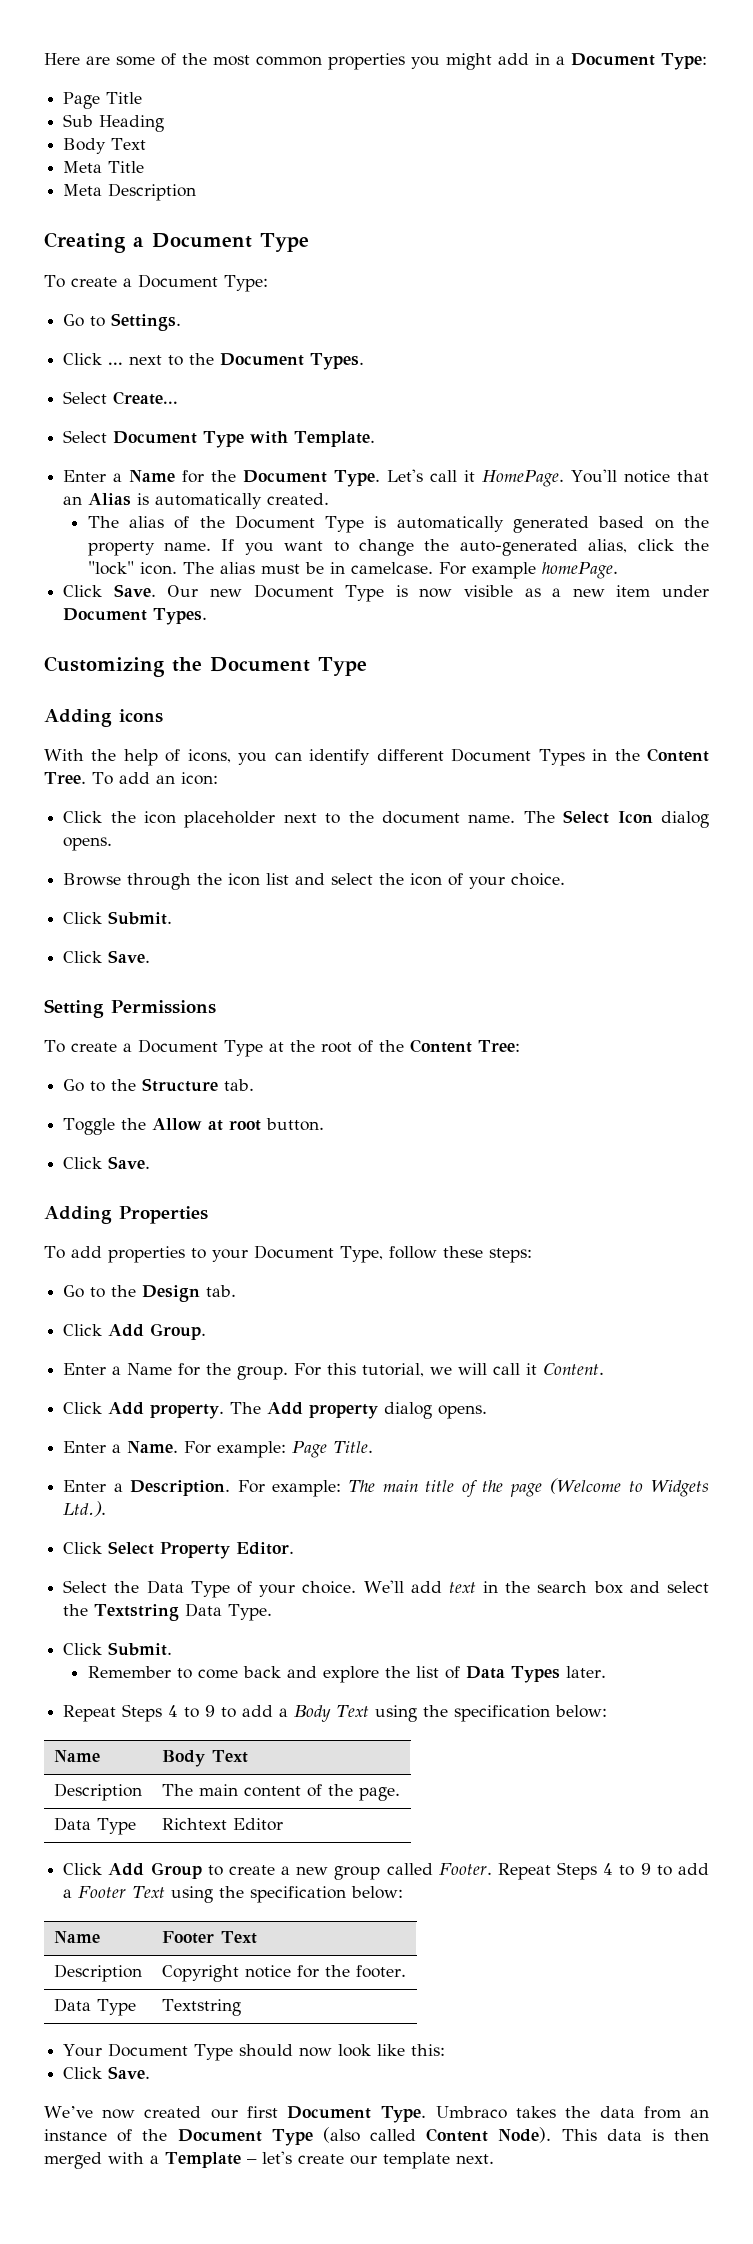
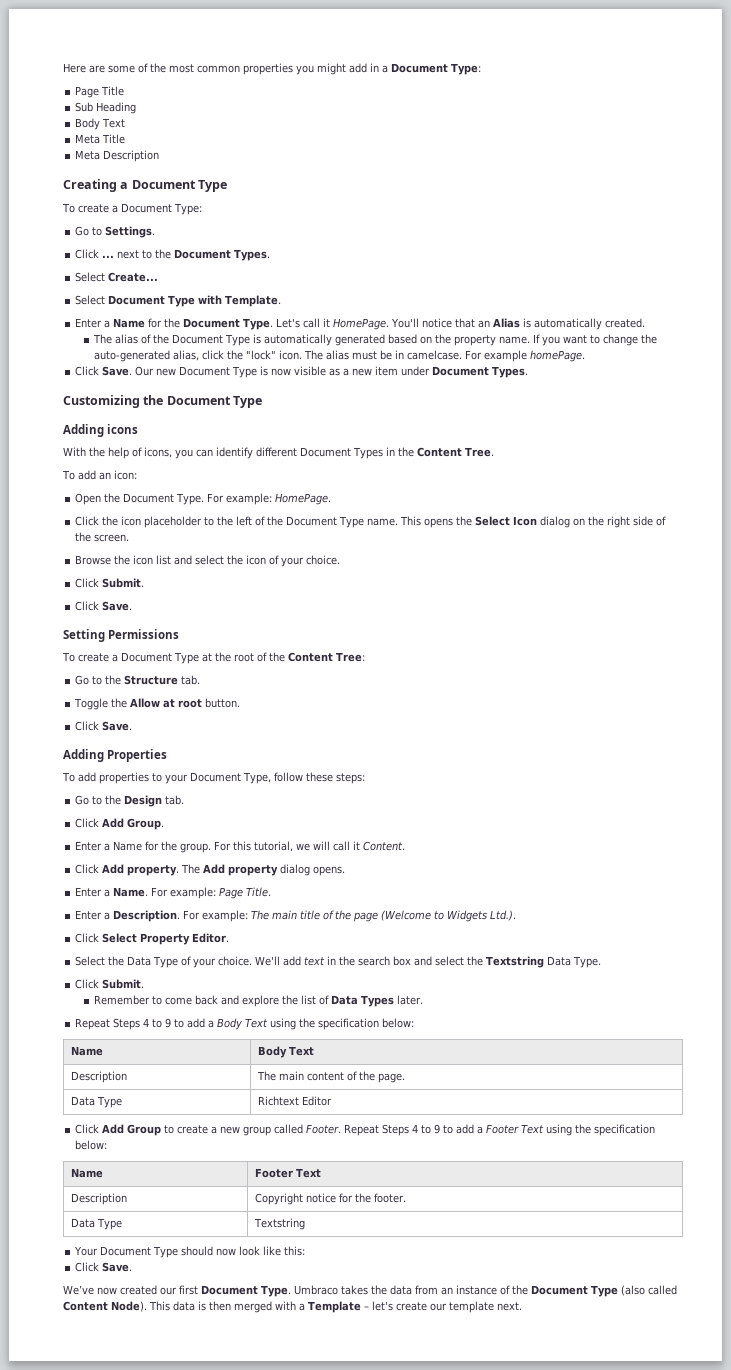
(86, 778) none -> (494, 452) //
(218, 778) none -> [75,493,332,505] // Open the Document Type. For example: HomePage.
[283,810,709,828] [63,837,113,851] next to the document name. The Select Icon dialog opens. -> [204,516,667,528] [75,532,130,542] to the left of the Document Type name. This opens the Select Icon dialog on the right side of the screen.
[127,873,192,890] through -> (112, 560) none

